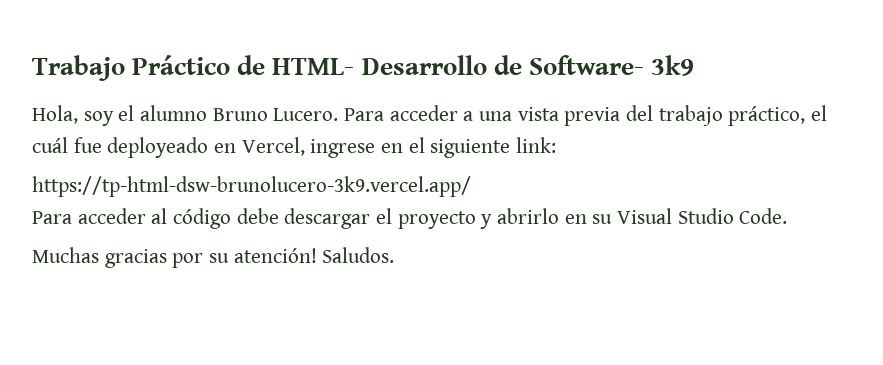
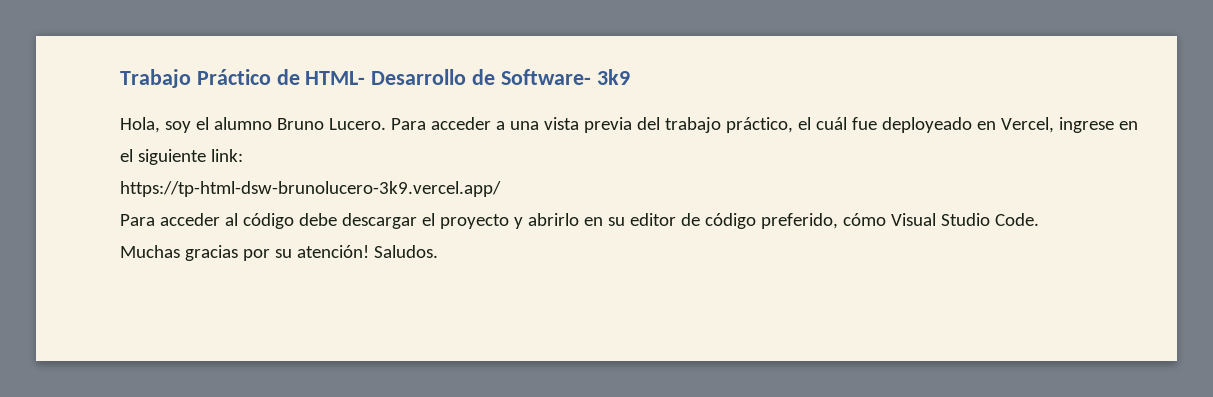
(613, 219) none -> [629,213,886,229] editor de código preferido, cómo

